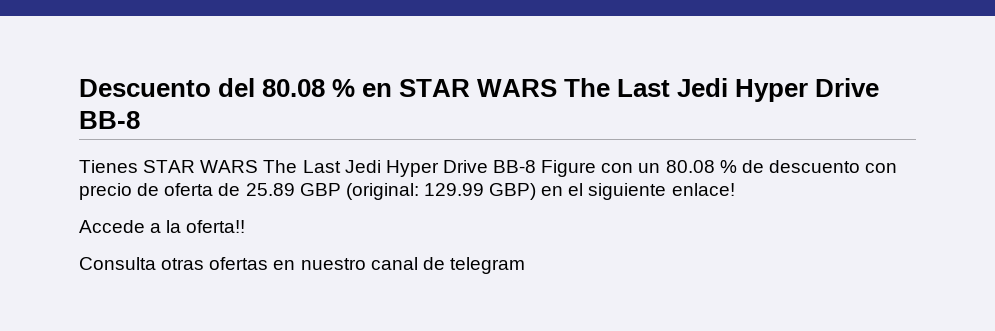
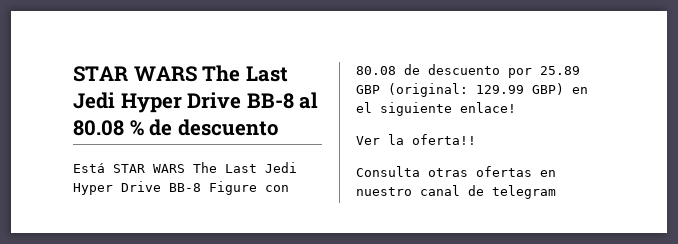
[79,78,880,102] [79,111,140,129] [79,160,138,173] Descuento del 80.08 % en STAR WARS The Last Jedi Hyper Drive BB-8 // Tienes -> [73,65,288,82] [73,92,319,113] [73,119,278,136] [73,163,105,173] STAR WARS The Last Jedi Hyper Drive BB-8 al 80.08 % de descuento // Está
[638,160,898,173] [79,183,241,200] un 80.08 % de descuento con precio de oferta de -> [356,64,532,78] 80.08 de descuento por
[79,220,162,233] Accede a -> [356,136,380,145] Ver

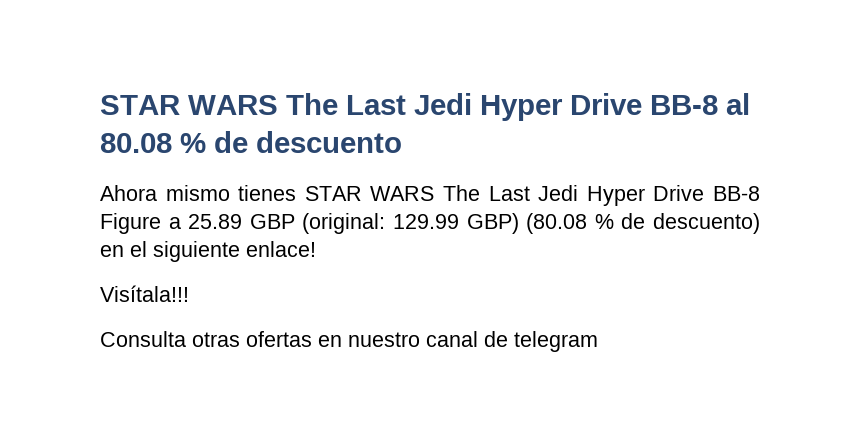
[73,163,105,173] Está -> [100,185,297,201] Ahora mismo tienes
[265,185,289,192] [356,64,532,78] con 80.08 de descuento por -> [168,217,181,229] a
(564, 89) none -> [526,213,761,234] (80.08 % de descuento)
[356,134,476,145] Ver la oferta!! -> [100,285,189,302] Visítala!!!

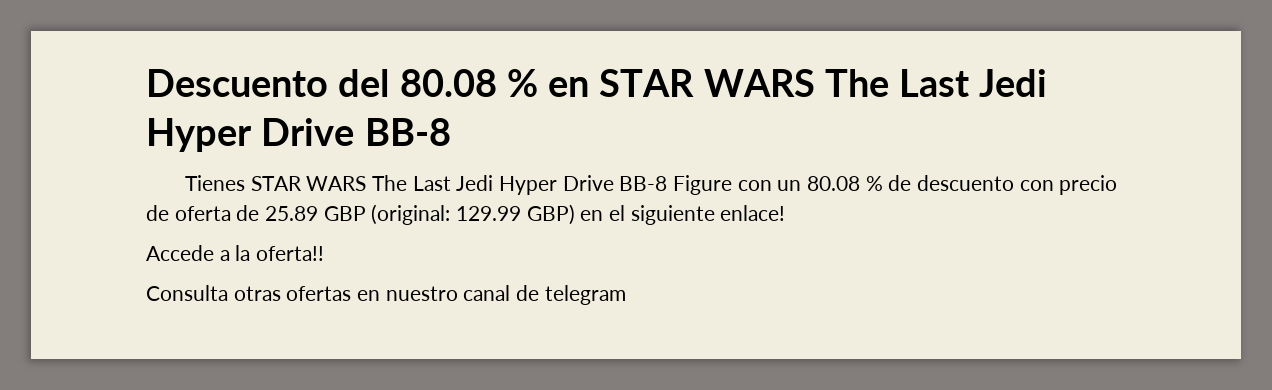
[100,93,750,121] [100,131,402,153] [100,185,297,201] STAR WARS The Last Jedi Hyper Drive BB-8 al 80.08 % de descuento // Ahora mismo tienes -> [146,69,1048,97] [146,118,451,152] [184,175,245,191] Descuento del 80.08 % en STAR WARS The Last Jedi Hyper Drive BB-8 // Tienes
[168,217,181,229] a -> [737,175,1118,195] [146,205,260,221] con un 80.08 % de descuento con precio de oferta de
[526,213,761,234] (80.08 % de descuento) -> (575, 214) none
[100,285,189,302] Visítala!!! -> [146,245,325,261] Accede a la oferta!!

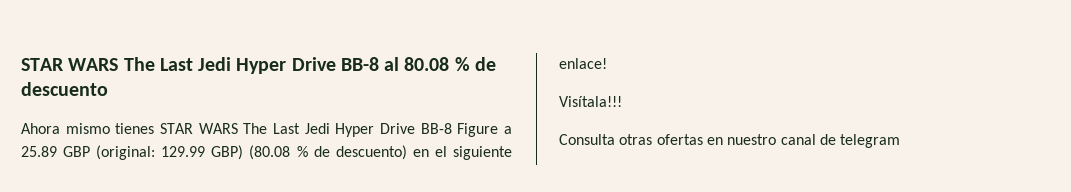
[146,69,1048,97] [146,118,451,152] [184,175,245,191] Descuento del 80.08 % en STAR WARS The Last Jedi Hyper Drive BB-8 // Tienes -> [21,57,496,74] [21,82,108,96] [21,123,155,134] STAR WARS The Last Jedi Hyper Drive BB-8 al 80.08 % de descuento // Ahora mismo tienes
[737,175,1118,195] [146,205,260,221] con un 80.08 % de descuento con precio de oferta de -> [504,126,512,134] a
(575, 214) none -> [249,145,407,160] (80.08 % de descuento)
[146,245,325,261] Accede a la oferta!! -> [559,96,622,107] Visítala!!!

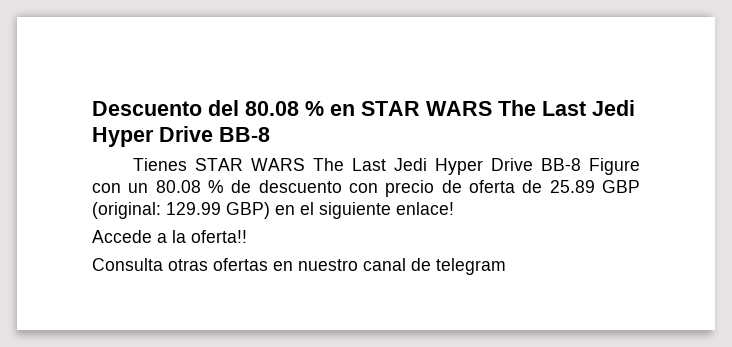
[21,57,496,74] [21,82,108,96] [21,123,155,134] STAR WARS The Last Jedi Hyper Drive BB-8 al 80.08 % de descuento // Ahora mismo tienes -> [92,100,635,116] [92,126,270,147] [132,158,187,171] Descuento del 80.08 % en STAR WARS The Last Jedi Hyper Drive BB-8 // Tienes
[504,126,512,134] a -> [92,180,543,197] con un 80.08 % de descuento con precio de oferta de
[249,145,407,160] (80.08 % de descuento) -> (270, 210) none
[559,96,622,107] Visítala!!! -> [92,230,247,243] Accede a la oferta!!

